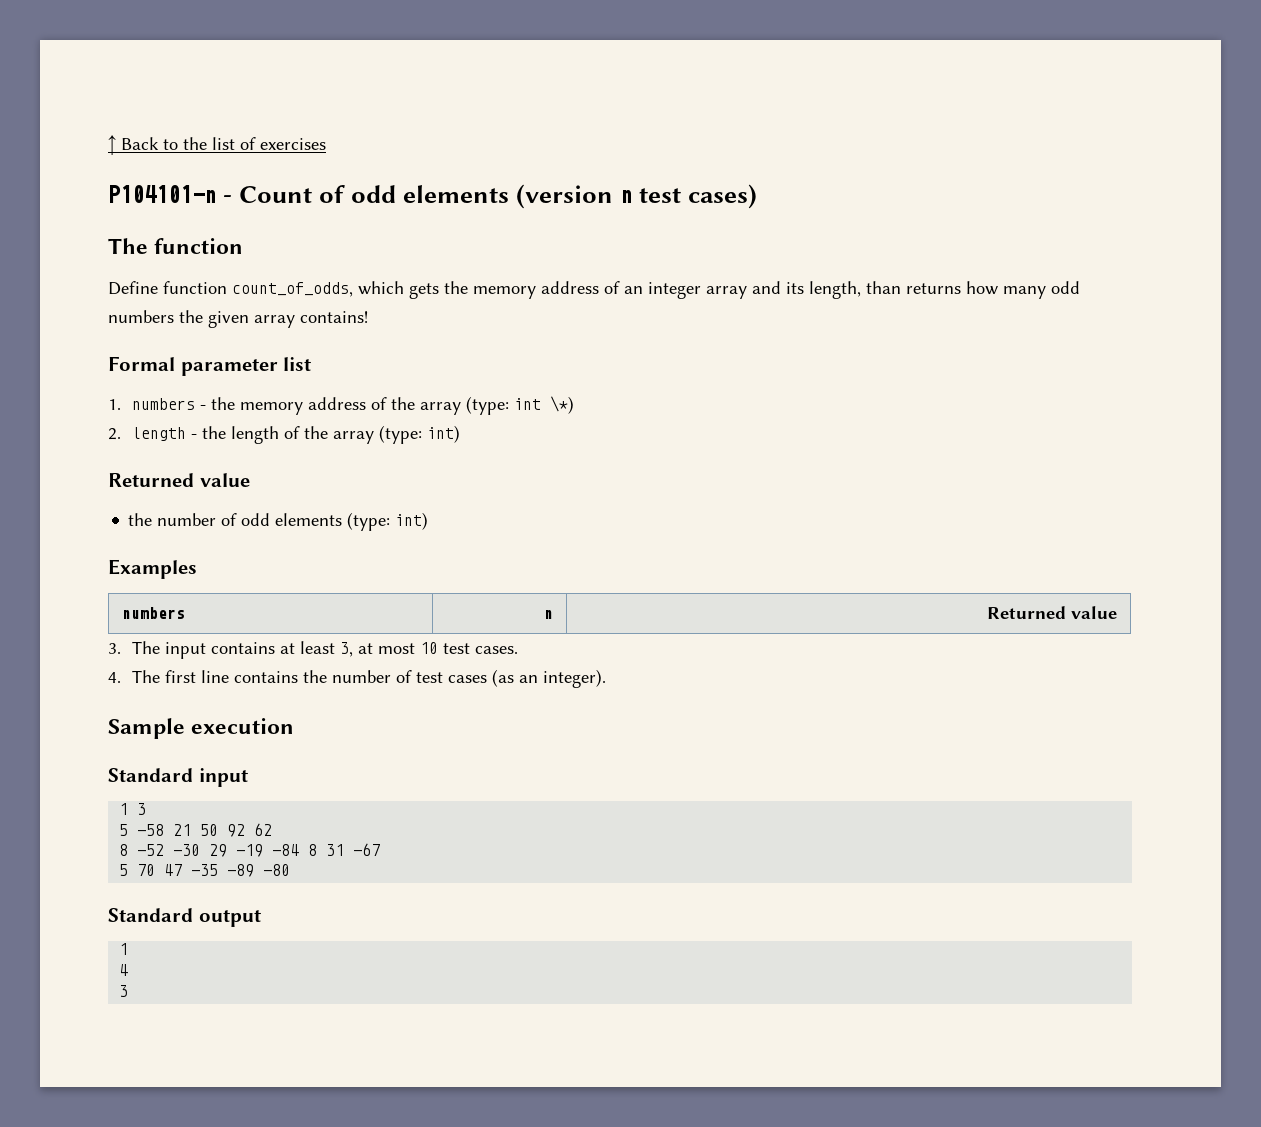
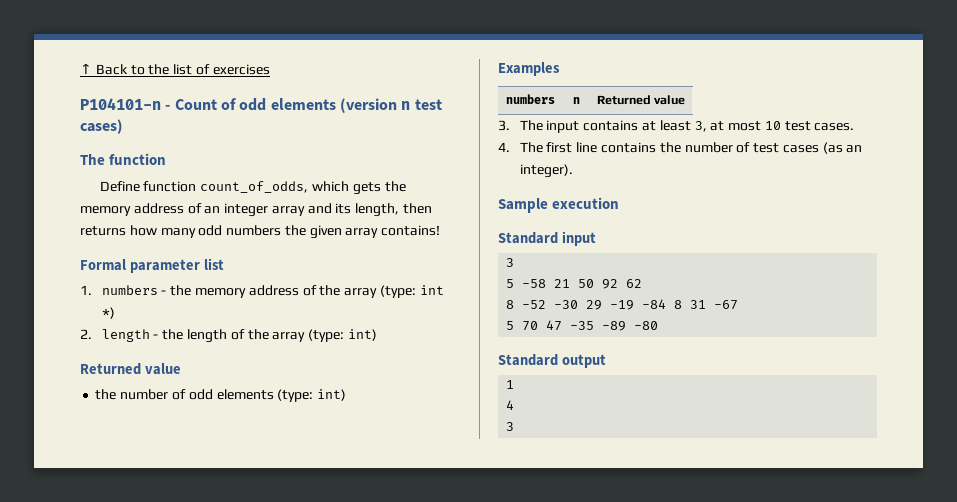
[866,281,901,294] than -> [403,203,433,214] then
[550,396,575,414] \*) -> [101,307,115,319] *)
[119,803,129,815] 1 -> (596, 238) none

